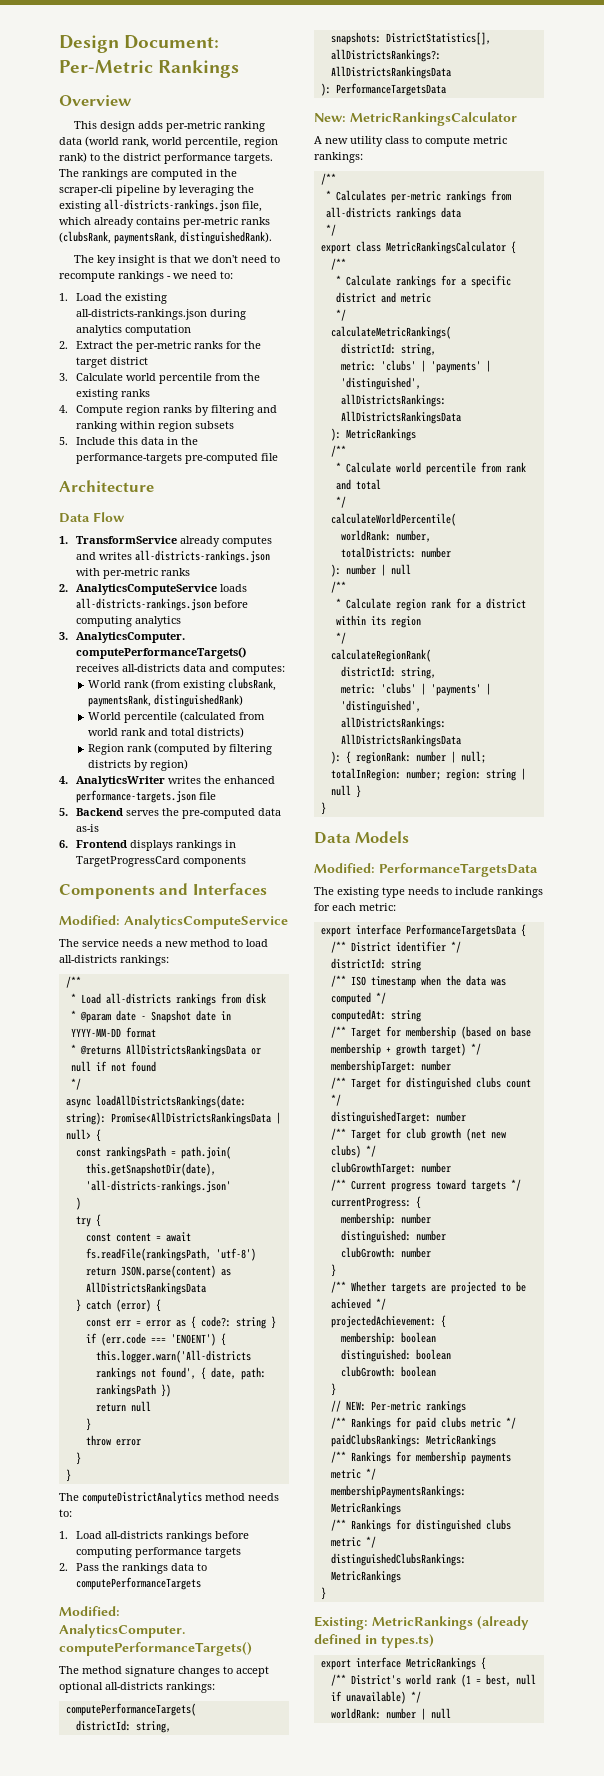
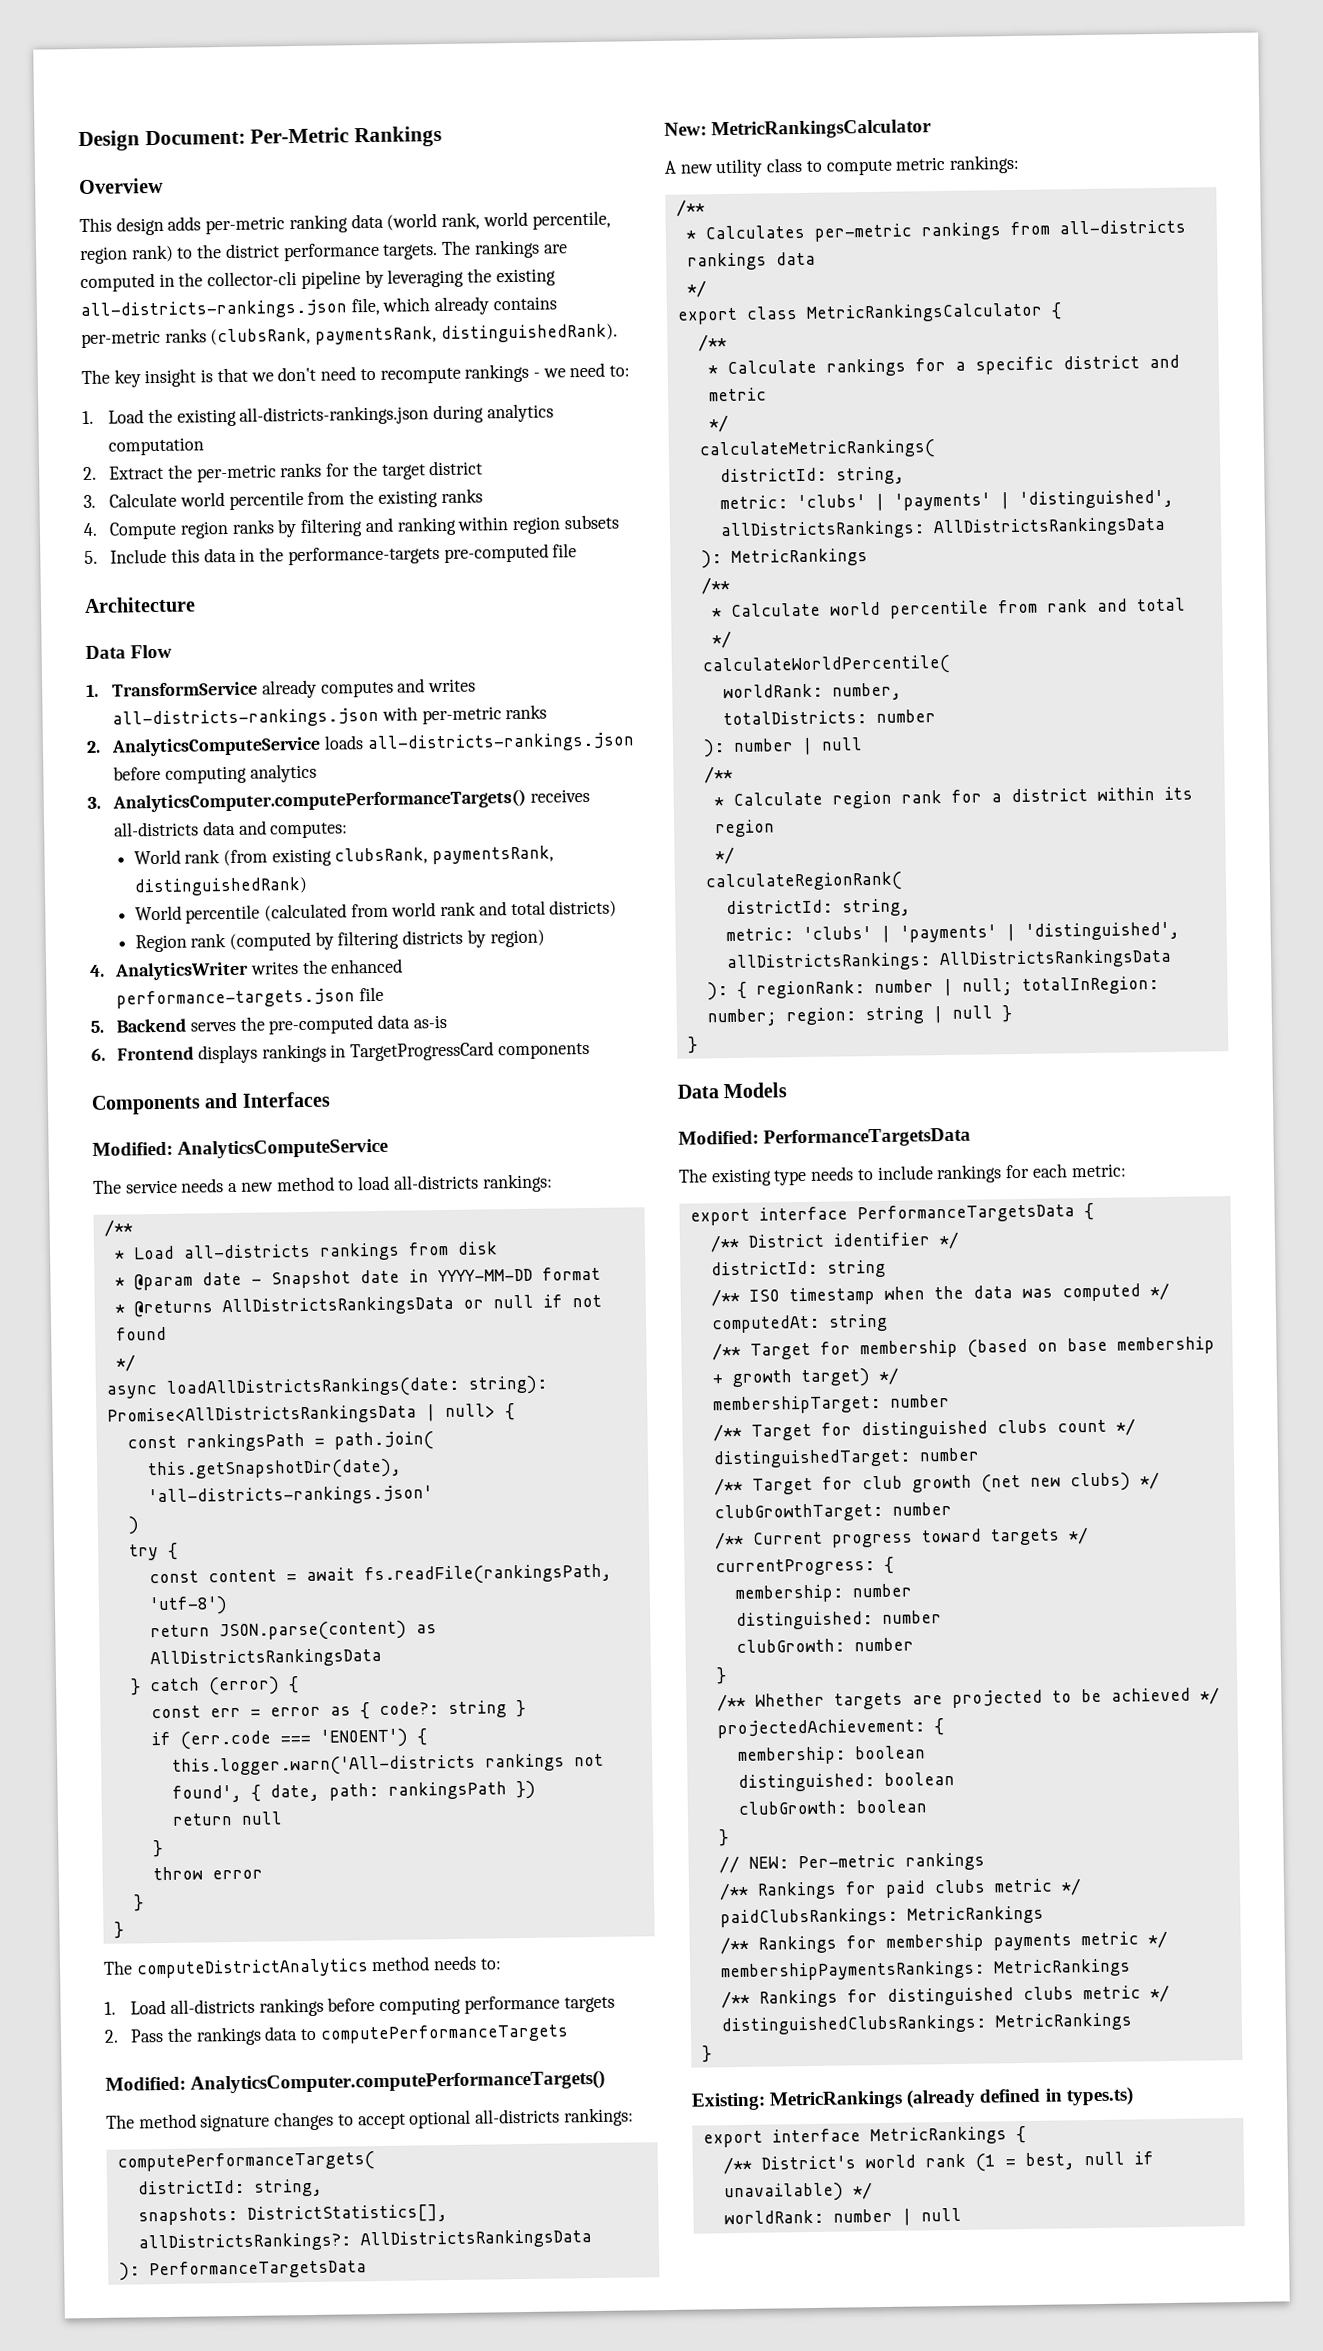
[59,185,113,196] scraper-cli -> [207,270,298,287] collector-cli

